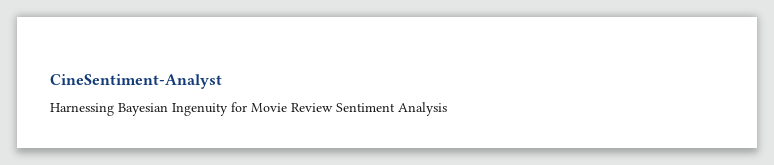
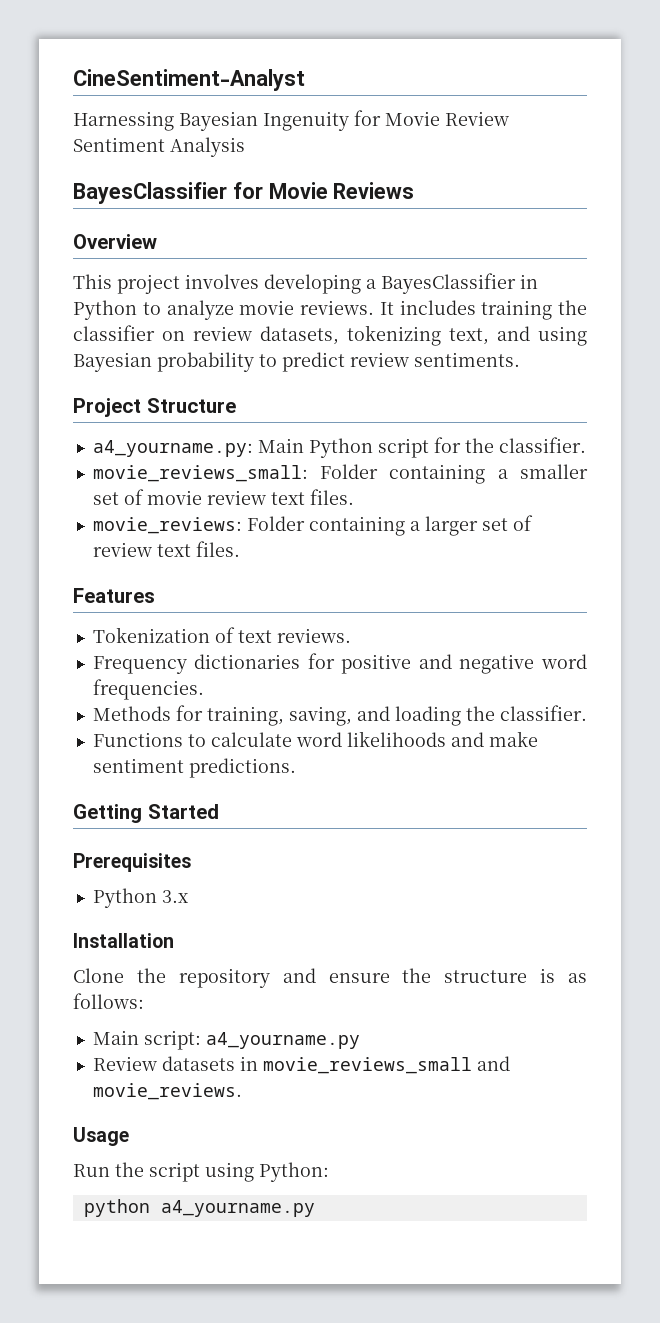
(447, 109) none -> [73,182,415,204] [73,234,157,249] [73,273,538,294] [73,300,587,320] [73,325,587,346] [73,352,520,372] [73,398,236,417] [92,437,586,458] [92,464,588,484] [92,489,354,505] [92,515,533,536] [92,541,240,557] [73,588,155,603] [92,627,351,643] [92,653,587,674] [92,679,204,700] [92,705,587,726] [92,731,538,747] [92,758,296,778] [73,804,219,823] [73,853,191,872] [92,888,188,908] [73,933,174,948] [73,968,587,988] [73,993,144,1009] [92,1030,360,1050] [92,1056,510,1074] [92,1083,242,1100] [73,1127,129,1146] [73,1162,329,1182] [83,1199,315,1217] // BayesClassifier for Movie Reviews // Overview // This project involves developing a BayesClassifier in Python to analyze movie reviews. It includes training the classifier on review datasets, tokenizing text, and using Bayesian probability to predict review sentiments. // Project Structure // a4_yourname.py: Main Python script for the classifier. // movie_reviews_small: Folder containing a smaller set of movie review text files. // movie_reviews: Folder containing a larger set of review text files. // Features // Tokenization of text reviews. // Frequency dictionaries for positive and negative word frequencies. // Methods for training, saving, and loading the classifier. // Functions to calculate word likelihoods and make sentiment predictions. // Getting Started // Prerequisites // Python 3.x // Installation // Clone the repository and ensure the structure is as follows: // Main script: a4_yourname.py // Review datasets in movie_reviews_small and movie_reviews. // Usage // Run the script using Python: // python a4_yourname.py

